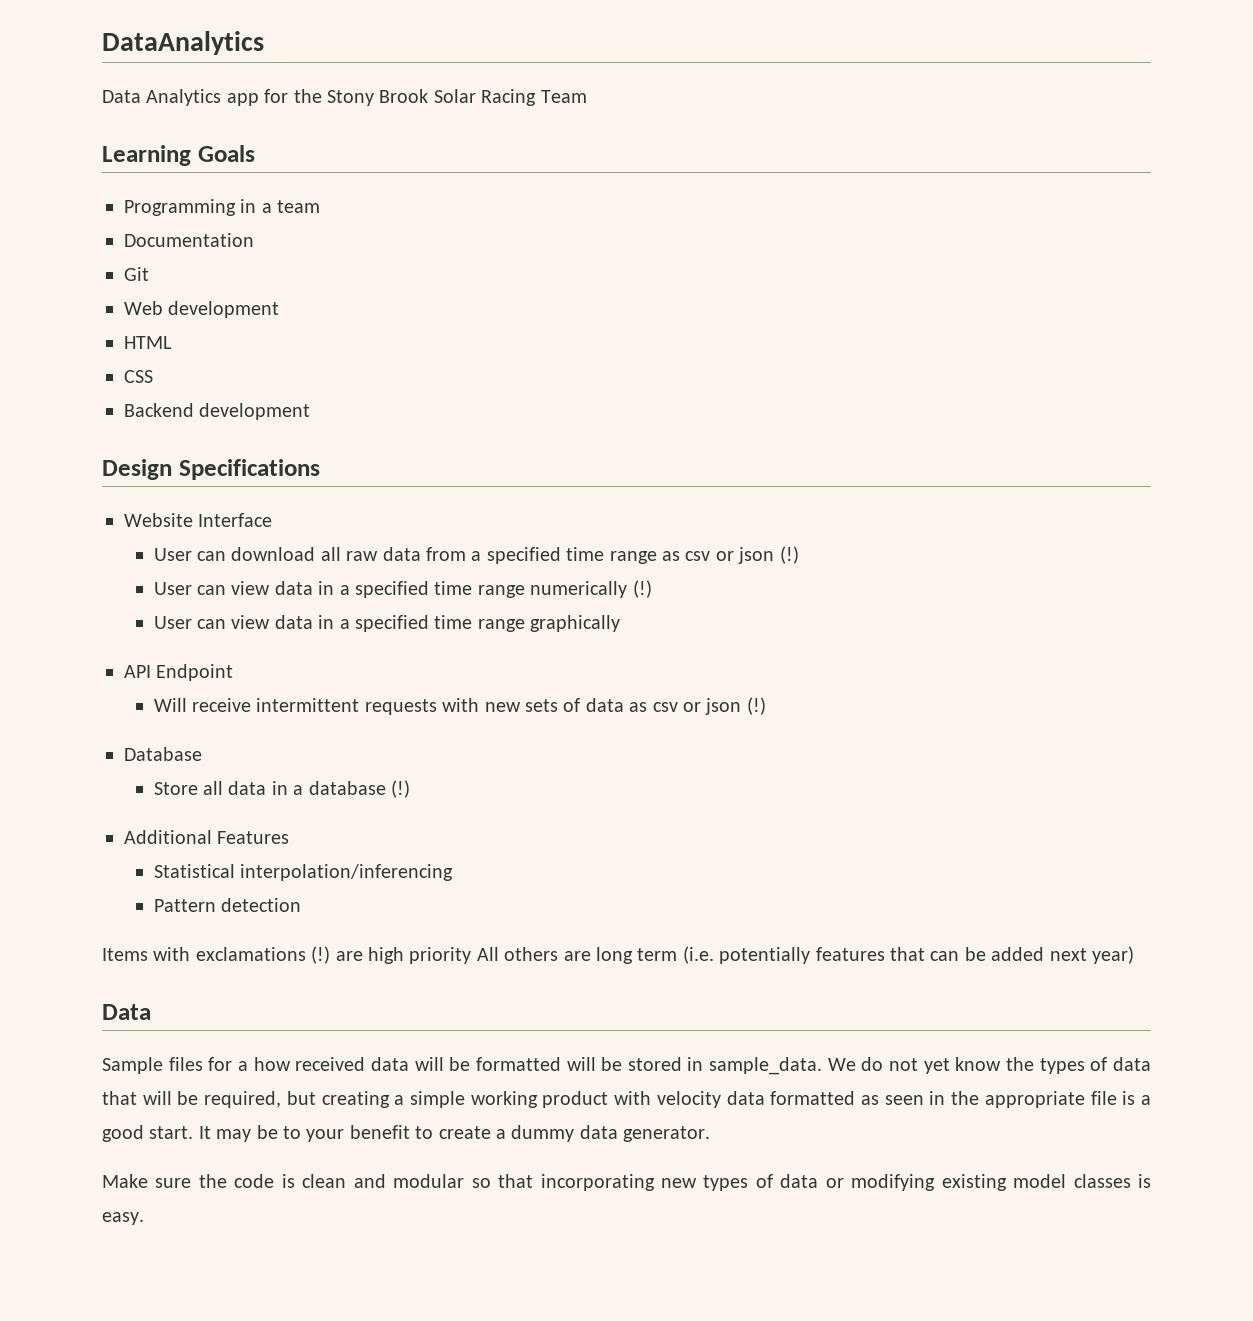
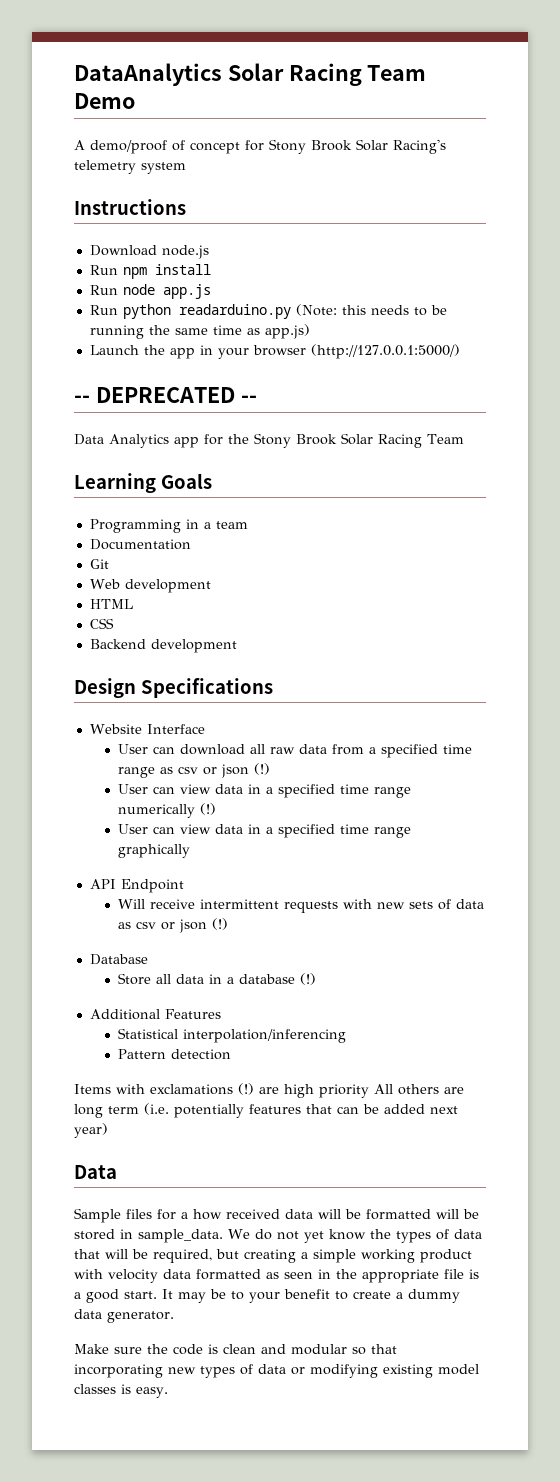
(264, 43) none -> [227,63,427,86] [74,93,135,109] [74,139,446,154] [74,160,186,174] [74,199,186,215] [89,245,209,259] [89,264,211,279] [89,284,211,299] [89,304,447,319] [89,324,310,339] [89,344,460,359] [74,387,257,403] Solar Racing Team Demo // A demo/proof of concept for Stony Brook Solar Racing's telemetry system // Instructions // Download node.js // Run npm install // Run node app.js // Run python readarduino.py (Note: this needs to be running the same time as app.js) // Launch the app in your browser (http://127.0.0.1:5000/) // -- DEPRECATED --

